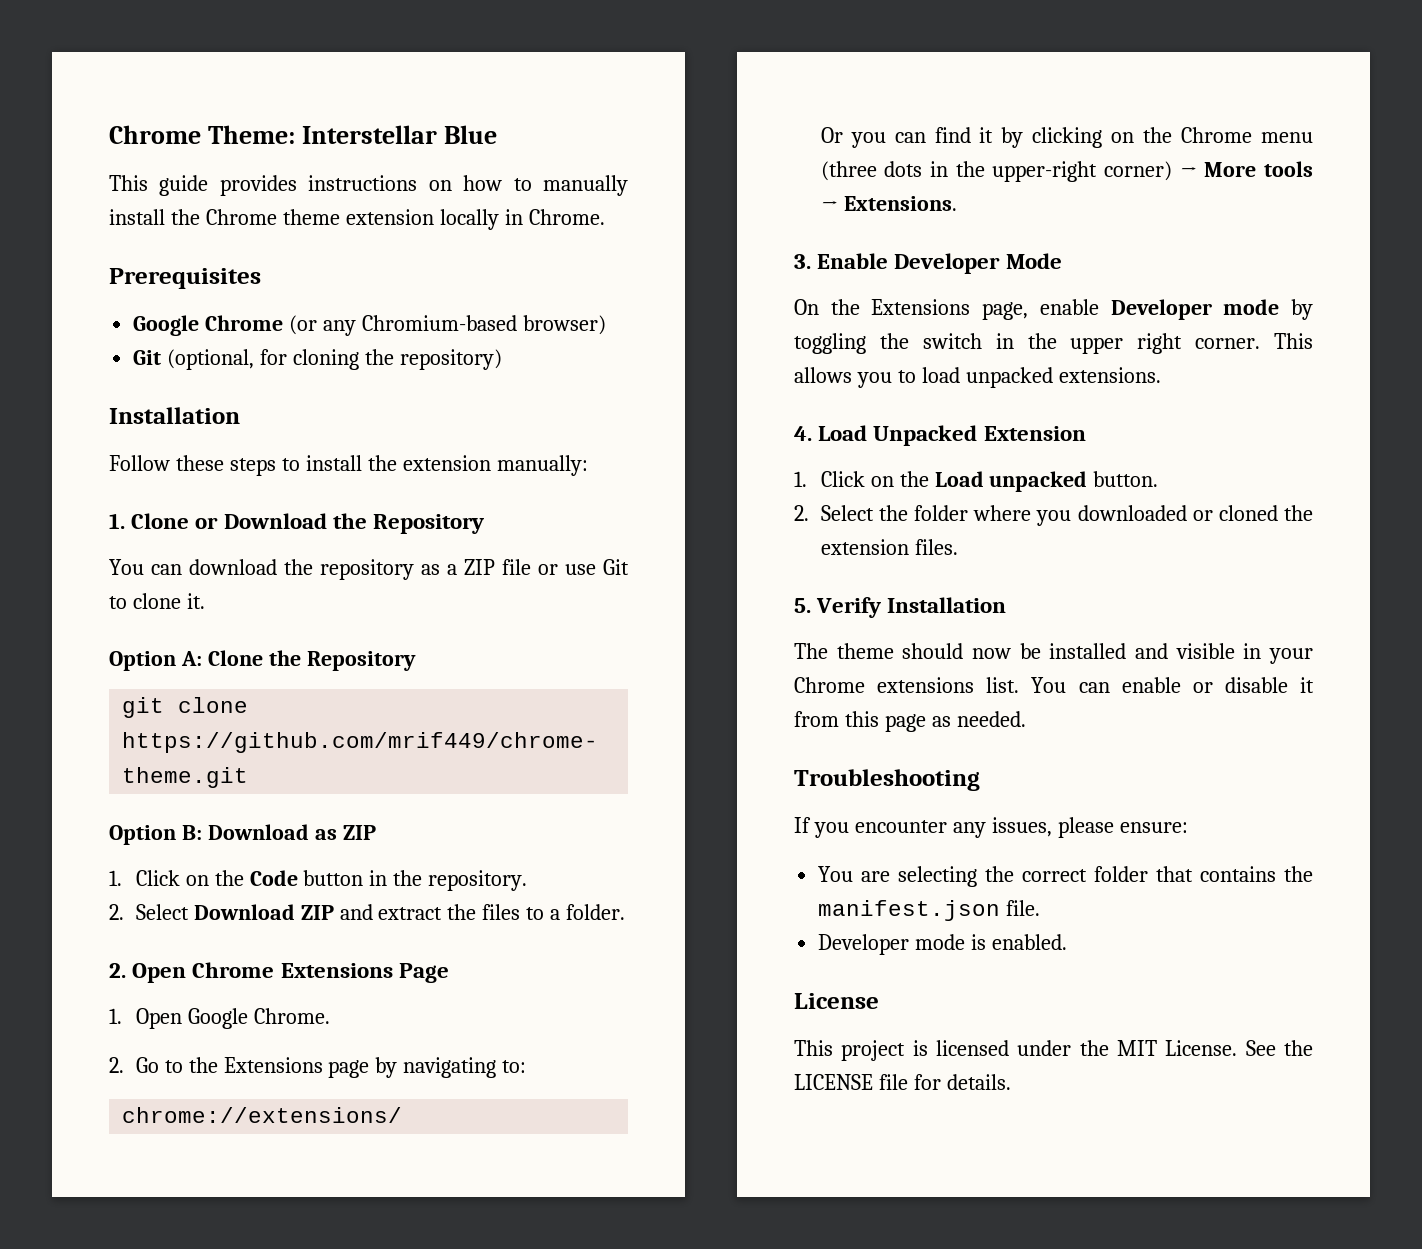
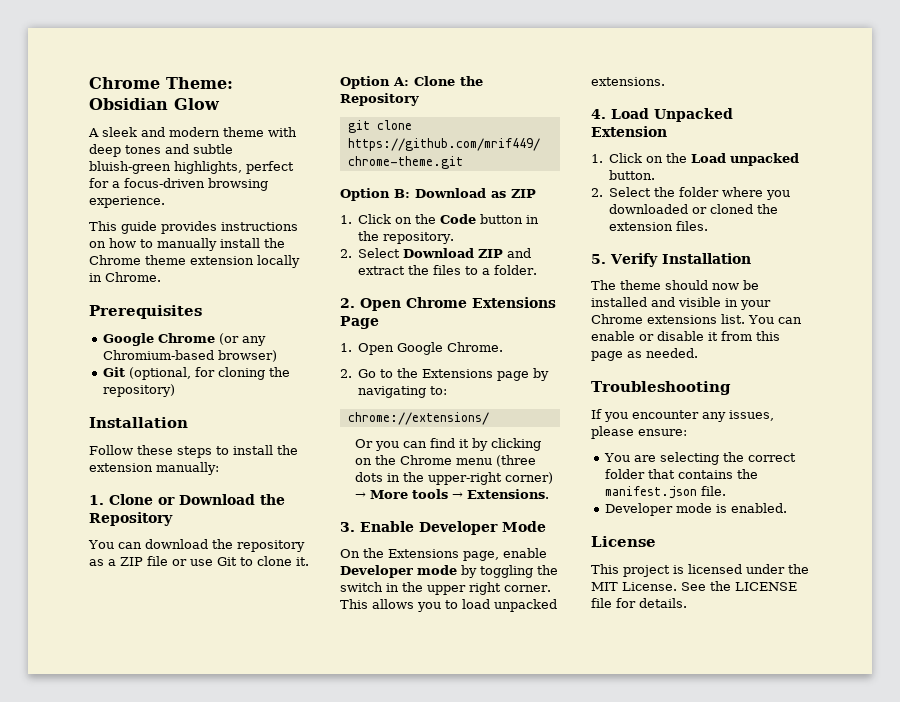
[301,125,497,144] Interstellar Blue -> [89,98,220,110] [88,127,297,137] [89,144,233,157] [89,161,294,174] [89,178,268,191] [89,196,165,208] Obsidian Glow // A sleek and modern theme with deep tones and subtle bluish-green highlights, perfect for a focus-driven browsing experience.

